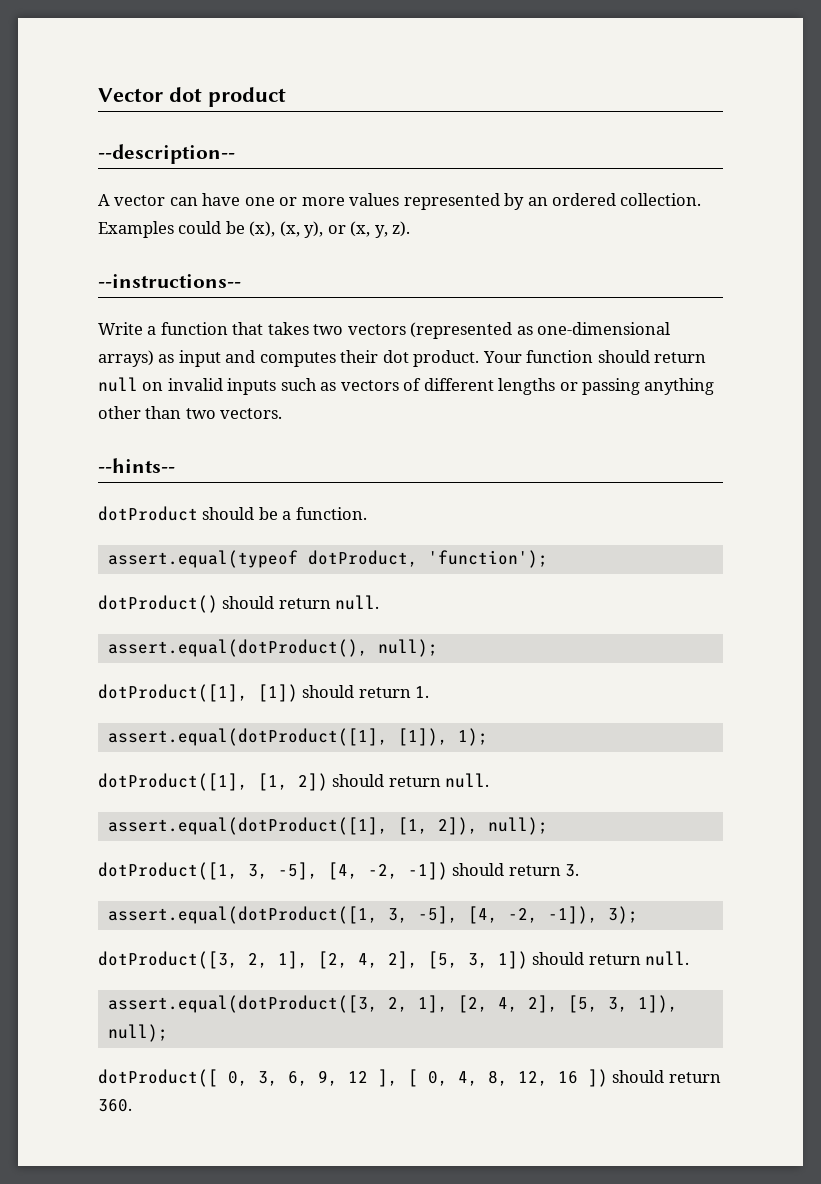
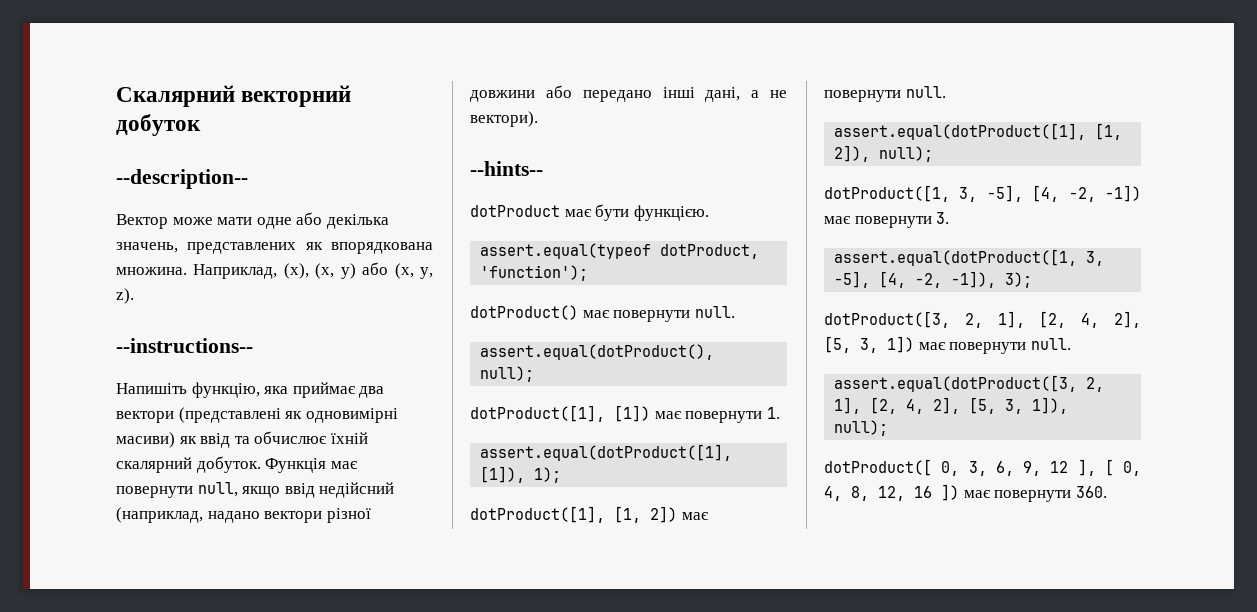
[98,87,286,107] [98,144,235,164] [98,193,702,210] [98,221,411,238] [98,274,241,288] [98,322,671,339] [98,350,707,367] [98,377,715,395] [98,406,283,419] [98,458,175,473] [98,506,367,521] Vector dot product // --description-- // A vector can have one or more values represented by an ordered collection. Examples could be (x), (x, y), or (x, y, z). // --instructions-- // Write a function that takes two vectors (represented as one-dimensional arrays) as input and computes their dot product. Your function should return null on invalid inputs such as vectors of different lengths or passing anything other than two vectors. // --hints-- // dotProduct should be a function. -> [116,85,352,107] [116,114,201,136] [116,169,248,189] [116,212,389,229] [116,242,433,254] [116,262,433,279] [116,288,134,304] [116,338,253,353] [116,382,385,398] [116,407,398,423] [116,431,368,448] [116,456,358,473] [116,482,395,498] [116,507,371,523] [470,85,787,102] [470,111,538,127] [470,161,543,176] [470,204,709,221] Скалярний векторний добуток // --description-- // Вектор може мати одне або декілька значень, представлених як впорядкована множина. Наприклад, (x), (x, y) або (x, y, z). // --instructions-- // Напишіть функцію, яка приймає два вектори (представлені як одновимірні масиви) як ввід та обчислює їхній скалярний добуток. Функція має повернути null, якщо ввід недійсний (наприклад, надано вектори різної довжини або передано інші дані, а не вектори). // --hints-- // dotProduct має бути функцією.
[222,596,331,609] should return -> [582,310,691,322] має повернути
[302,685,411,698] should return -> [654,411,763,423] має повернути
[332,774,441,787] should return -> [681,512,709,520] [824,90,901,102] має повернути
[452,863,561,876] should return -> [824,216,932,228] має повернути
[532,952,641,965] should return -> [918,342,1027,354] має повернути
[612,1070,721,1083] should return -> [963,490,1072,502] має повернути

